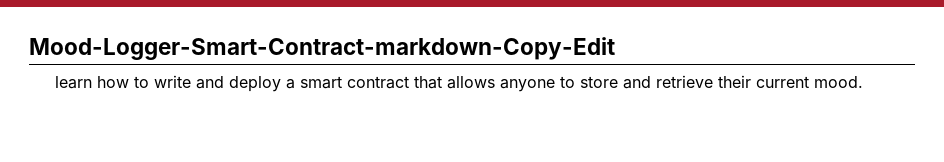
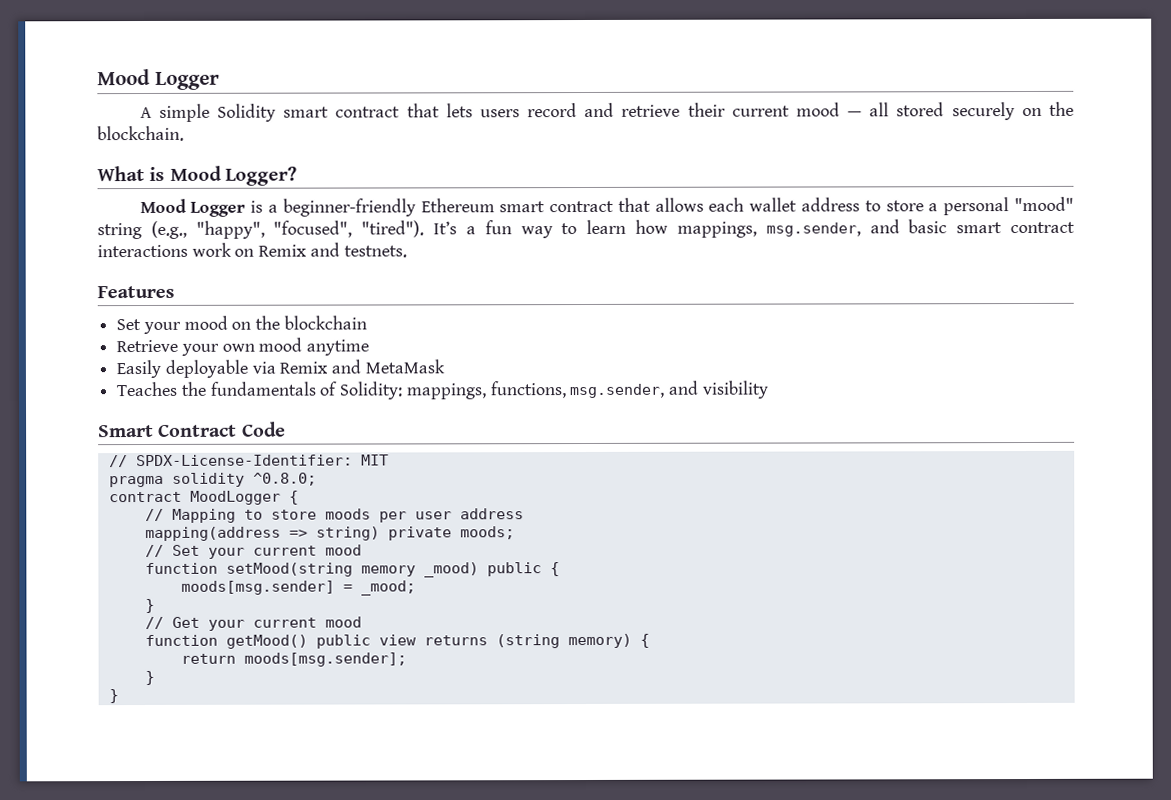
[29,37,615,60] [54,75,863,92] Mood-Logger-Smart-Contract-markdown-Copy-Edit // learn how to write and deploy a smart contract that allows anyone to store and retrieve their current mood. -> [97,68,220,90] [139,101,1074,122] [97,125,184,142] [97,165,297,186] [139,196,1074,217] [97,219,1076,240] [97,242,407,258] [97,285,175,299] [116,315,367,335] [116,337,370,356] [116,359,445,379] [116,380,768,400] [98,421,286,438] [108,454,389,468] [108,472,317,488] [108,490,299,505] [144,508,524,523] [144,526,515,542] [144,544,362,559] [144,562,560,578] [180,580,416,596] [144,598,155,614] [144,616,362,631] [144,633,650,649] [180,652,407,667] [144,670,155,686] [108,689,119,704] Mood Logger // A simple Solidity smart contract that lets users record and retrieve their current mood — all stored securely on the blockchain. // What is Mood Logger? // Mood Logger is a beginner-friendly Ethereum smart contract that allows each wallet address to store a personal "mood" string (e.g., "happy", "focused", "tired"). It’s a fun way to learn how mappings, msg.sender, and basic smart contract interactions work on Remix and testnets. // Features // Set your mood on the blockchain // Retrieve your own mood anytime // Easily deployable via Remix and MetaMask // Teaches the fundamentals of Solidity: mappings, functions, msg.sender, and visibility // Smart Contract Code // // SPDX-License-Identifier: MIT // pragma solidity ^0.8.0; // contract MoodLogger { // // Mapping to store moods per user address // mapping(address => string) private moods; // // Set your current mood // function setMood(string memory _mood) public { // moods[msg.sender] = _mood; // } // // Get your current mood // function getMood() public view returns (string memory) { // return moods[msg.sender]; // } // }

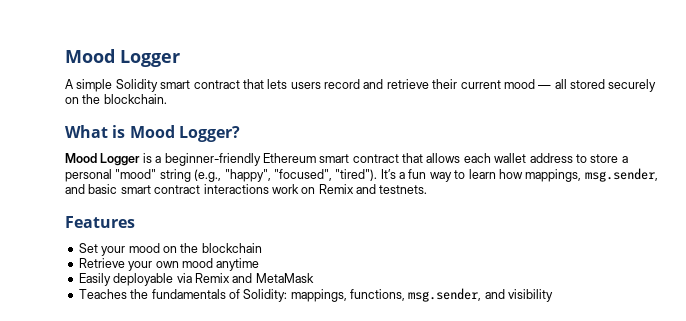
[98,421,286,438] [108,454,389,468] [108,472,317,488] [108,490,299,505] [144,508,524,523] [144,526,515,542] [144,544,362,559] [144,562,560,578] [180,580,416,596] [144,598,155,614] [144,616,362,631] [144,633,650,649] [180,652,407,667] [144,670,155,686] [108,689,119,704] // Smart Contract Code // // SPDX-License-Identifier: MIT // pragma solidity ^0.8.0; // contract MoodLogger { // // Mapping to store moods per user address // mapping(address => string) private moods; // // Set your current mood // function setMood(string memory _mood) public { // moods[msg.sender] = _mood; // } // // Get your current mood // function getMood() public view returns (string memory) { // return moods[msg.sender]; // } // } -> (554, 295) none

